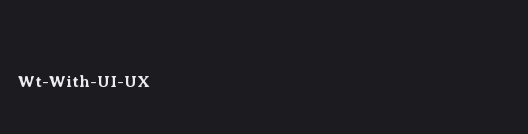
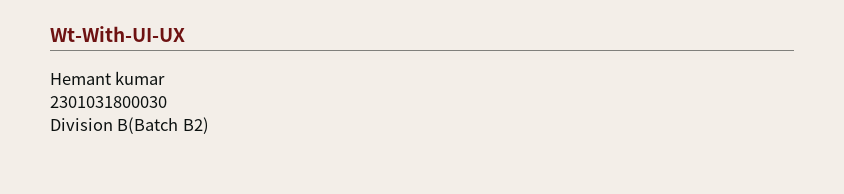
(150, 81) none -> [50,71,166,85] [50,96,167,108] [50,117,209,134] // Hemant kumar // 2301031800030 // Division B(Batch B2)

